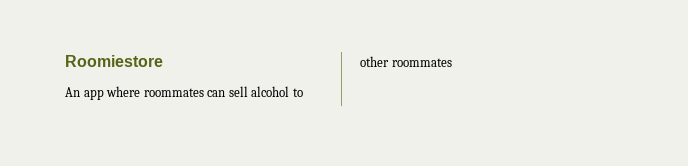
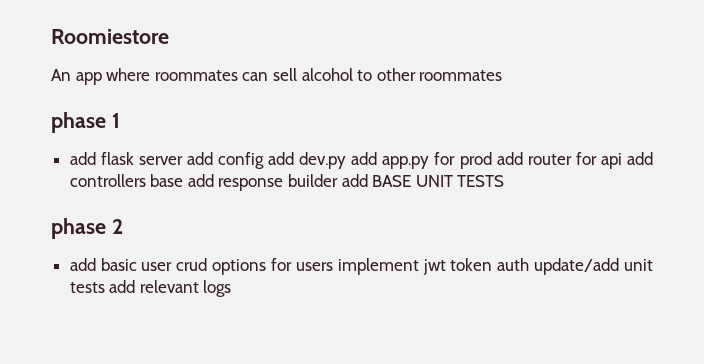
(452, 62) none -> [51,112,120,133] [69,152,653,169] [69,174,505,191] [51,218,123,239] [69,258,653,275] [69,280,232,297] // phase 1 // add flask server add config add dev.py add app.py for prod add router for api add controllers base add response builder add BASE UNIT TESTS // phase 2 // add basic user crud options for users implement jwt token auth update/add unit tests add relevant logs

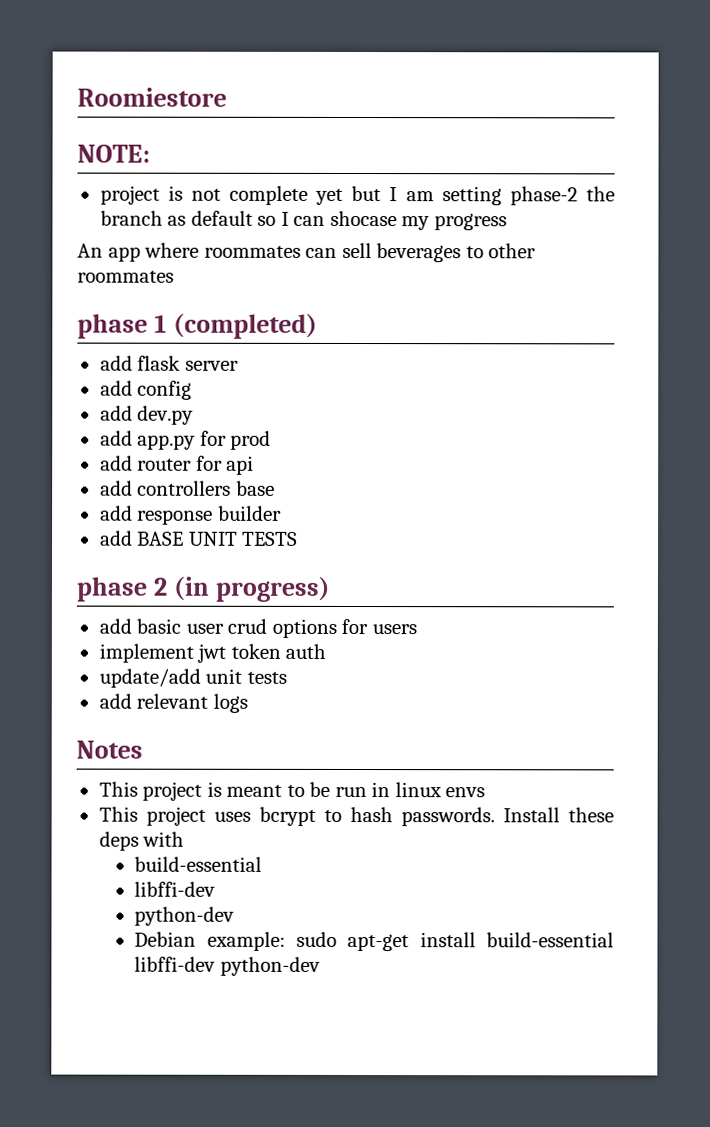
(169, 36) none -> [77,144,150,163] [99,185,615,206] [99,210,507,231] // NOTE: // project is not complete yet but I am setting phase-2 the branch as default so I can shocase my progress
[301,68,353,81] alcohol -> [376,243,462,263] beverages
(120, 120) none -> [173,313,319,339] (completed)
(183, 160) none -> (239, 365) //
(265, 160) none -> (193, 390) //
(347, 160) none -> (195, 415) //
(492, 160) none -> (272, 440) //
(622, 161) none -> (255, 465) //
(184, 180) none -> (275, 488) //
(339, 180) none -> (282, 513) //
(123, 226) none -> [173,576,331,602] (in progress)
(333, 266) none -> (417, 629) //
(530, 264) none -> (327, 651) //
(105, 287) none -> (287, 677) //
(232, 288) none -> [76,740,143,759] [98,781,486,801] [98,806,615,827] [98,831,185,851] [134,856,263,872] [134,881,216,897] [134,906,235,926] [134,931,614,952] [134,956,320,976] // Notes // This project is meant to be run in linux envs // This project uses bcrypt to hash passwords. Install these deps with // build-essential // libffi-dev // python-dev // Debian example: sudo apt-get install build-essential libffi-dev python-dev

